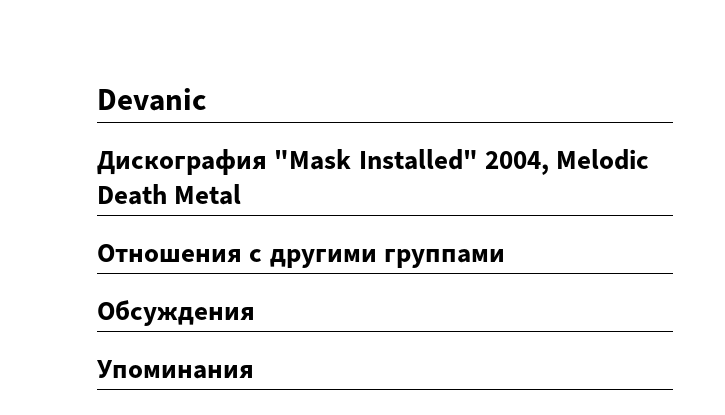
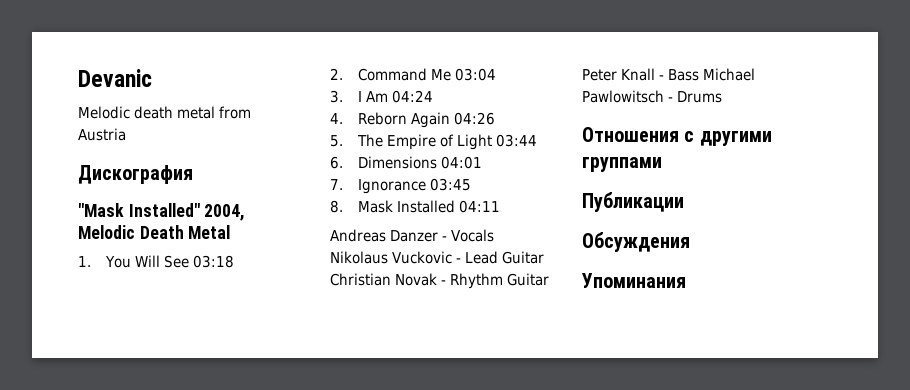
(206, 99) none -> [78,106,251,119] [78,128,126,141] // Melodic death metal from Austria
(267, 162) none -> (193, 174) //
(242, 194) none -> [78,255,235,268] [330,68,497,81] [330,90,434,103] [330,112,496,128] [330,134,538,150] [330,156,483,169] [330,178,472,194] [330,200,501,213] [330,229,494,242] [330,251,544,264] [330,273,549,289] [582,68,755,81] [582,90,722,103] // 1. You Will See 03:18 // 2. Command Me 03:04 // 3. I Am 04:24 // 4. Reborn Again 04:26 // 5. The Empire of Light 03:44 // 6. Dimensions 04:01 // 7. Ignorance 03:45 // 8. Mask Installed 04:11 // Andreas Danzer - Vocals Nikolaus Vuckovic - Lead Guitar Christian Novak - Rhythm Guitar Peter Knall - Bass Michael Pawlowitsch - Drums
(505, 258) none -> [582,192,684,212] // Публикации

